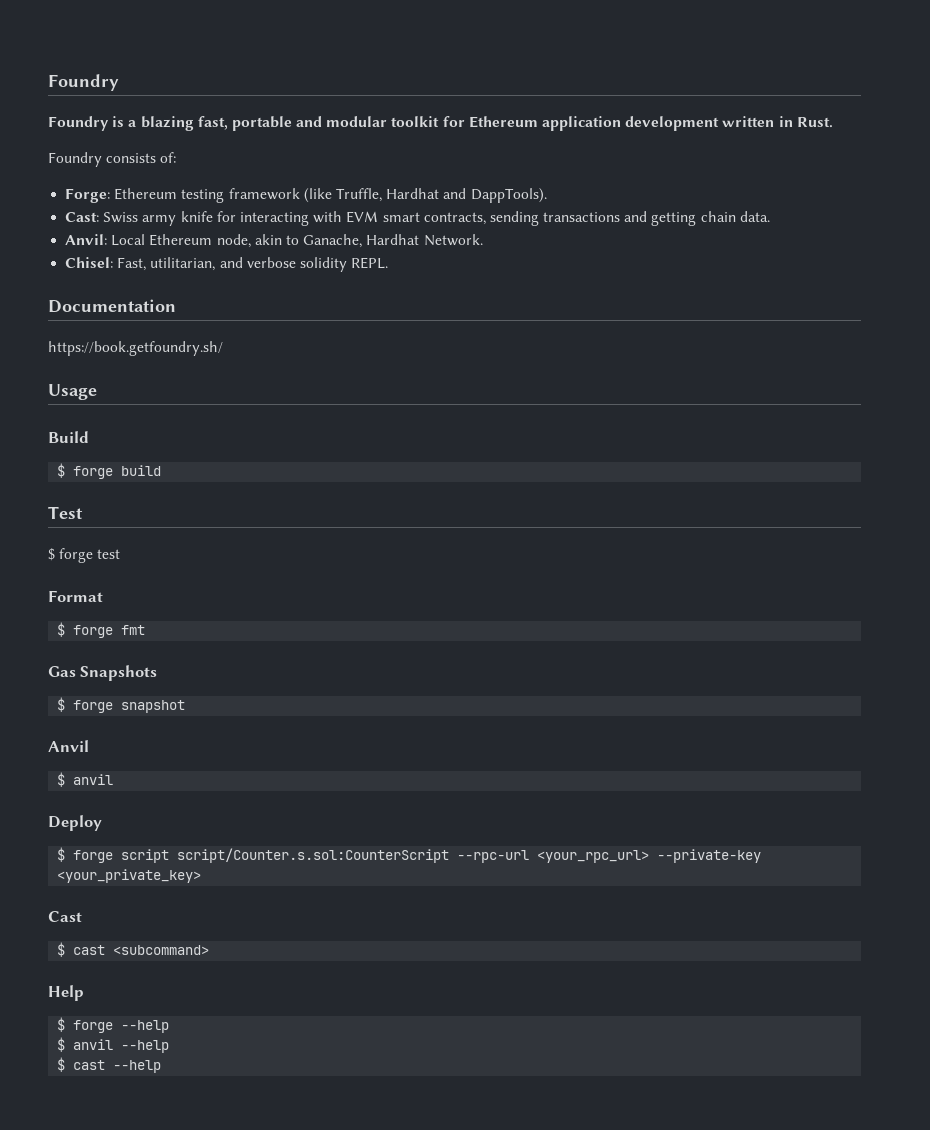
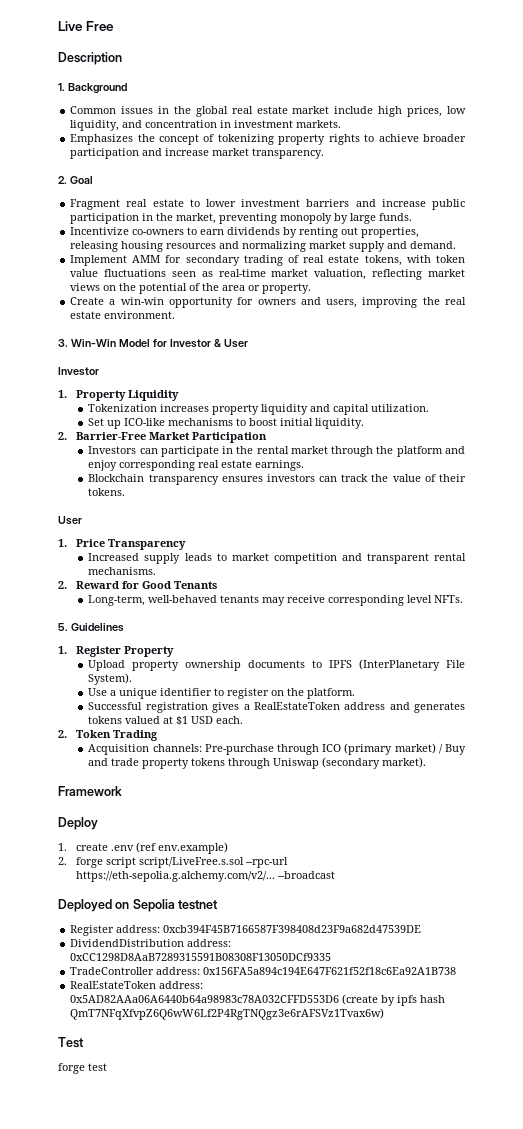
[48,74,119,91] [48,116,833,131] [48,152,177,167] [65,188,547,203] [65,211,770,226] [65,234,483,248] [65,257,389,272] [48,299,176,313] [48,341,223,356] [48,384,97,400] [48,431,89,443] [57,463,162,479] Foundry // Foundry is a blazing fast, portable and modular toolkit for Ethereum application development written in Rust. // Foundry consists of: // Forge: Ethereum testing framework (like Truffle, Hardhat and DappTools). // Cast: Swiss army knife for interacting with EVM smart contracts, sending transactions and getting chain data. // Anvil: Local Ethereum node, akin to Ganache, Hardhat Network. // Chisel: Fast, utilitarian, and verbose solidity REPL. // Documentation // https://book.getfoundry.sh/ // Usage // Build // $ forge build -> [58,21,114,31] [58,52,122,65] [58,83,127,94] [70,106,466,117] [70,120,342,131] [70,134,466,145] [70,148,325,159] [58,176,93,184] [70,199,465,210] [70,213,413,224] [70,227,420,238] [70,241,457,252] [70,255,465,266] [70,269,466,280] [70,283,312,294] [70,297,467,308] [70,311,176,319] [58,339,248,348] [58,367,99,376] [58,390,180,401] [88,404,430,415] [88,418,365,429] [58,432,268,443] [88,446,466,457] [88,460,305,471] [88,474,466,485] [88,488,126,496] [58,516,82,525] [58,539,187,550] [88,553,466,564] [88,567,157,575] [58,581,218,589] [88,595,464,606] [58,623,124,632] [58,646,175,657] [88,659,465,671] [88,673,133,685] [88,688,356,699] [88,702,465,713] [88,716,244,725] [58,730,159,741] [88,743,466,755] [88,757,427,769] [58,786,122,796] [58,817,98,830] [58,842,229,854] [58,857,289,868] [76,871,336,882] [58,899,219,912] [70,925,422,936] [70,939,232,947] [70,953,332,961] [70,967,457,975] [70,981,204,989] [70,994,446,1006] [70,1008,385,1020] Live Free // Description // 1. Background // Common issues in the global real estate market include high prices, low liquidity, and concentration in investment markets. // Emphasizes the concept of tokenizing property rights to achieve broader participation and increase market transparency. // 2. Goal // Fragment real estate to lower investment barriers and increase public participation in the market, preventing monopoly by large funds. // Incentivize co-owners to earn dividends by renting out properties, releasing housing resources and normalizing market supply and demand. // Implement AMM for secondary trading of real estate tokens, with token value fluctuations seen as real-time market valuation, reflecting market views on the potential of the area or property. // Create a win-win opportunity for owners and users, improving the real estate environment. // 3. Win-Win Model for Investor & User // Investor // 1. Property Liquidity // Tokenization increases property liquidity and capital utilization. // Set up ICO-like mechanisms to boost initial liquidity. // 2. Barrier-Free Market Participation // Investors can participate in the rental market through the platform and enjoy corresponding real estate earnings. // Blockchain transparency ensures investors can track the value of their tokens. // User // 1. Price Transparency // Increased supply leads to market competition and transparent rental mechanisms. // 2. Reward for Good Tenants // Long-term, well-behaved tenants may receive corresponding level NFTs. // 5. Guidelines // 1. Register Property // Upload property ownership documents to IPFS (InterPlanetary File System). // Use a unique identifier to register on the platform. // Successful registration gives a RealEstateToken address and generates tokens valued at $1 USD each. // 2. Token Trading // Acquisition channels: Pre-purchase through ICO (primary market) / Buy and trade property tokens through Uniswap (secondary market). // Framework // Deploy // 1. create .env (ref env.example) // 2. forge script script/LiveFree.s.sol --rpc-url https://eth-sepolia.g.alchemy.com/v2/... --broadcast // Deployed on Sepolia testnet // Register address: 0xcb394F45B7166587F398408d23F9a682d47539DE // DividendDistribution address: 0xCC1298D8AaB7289315591B08308F13050DCf9335 // TradeController address: 0x156FA5a894c194E647F621f52f18c6Ea92A1B738 // RealEstateToken address: 0x5AD82AAa06A6440b64a98983c78A032CFFD553D6 (create by ipfs hash QmT7NFqXfvpZ6Q6wW6Lf2P4RgTNQgz3e6rAFSVz1Tvax6w)
[48,548,55,561] $ -> (84, 1042) none
[48,590,103,602] [57,622,146,638] [48,665,158,681] [57,697,186,713] [48,740,89,752] [57,772,114,787] [48,815,102,831] [57,847,762,863] [57,869,202,883] [48,911,82,922] [57,942,210,957] [48,985,84,1001] [57,1017,170,1033] [57,1037,170,1053] [57,1057,162,1073] // Format // $ forge fmt // Gas Snapshots // $ forge snapshot // Anvil // $ anvil // Deploy // $ forge script script/Counter.s.sol:CounterScript --rpc-url <your_rpc_url> --private-key <your_private_key> // Cast // $ cast <subcommand> // Help // $ forge --help // $ anvil --help // $ cast --help -> (107, 1067) none

